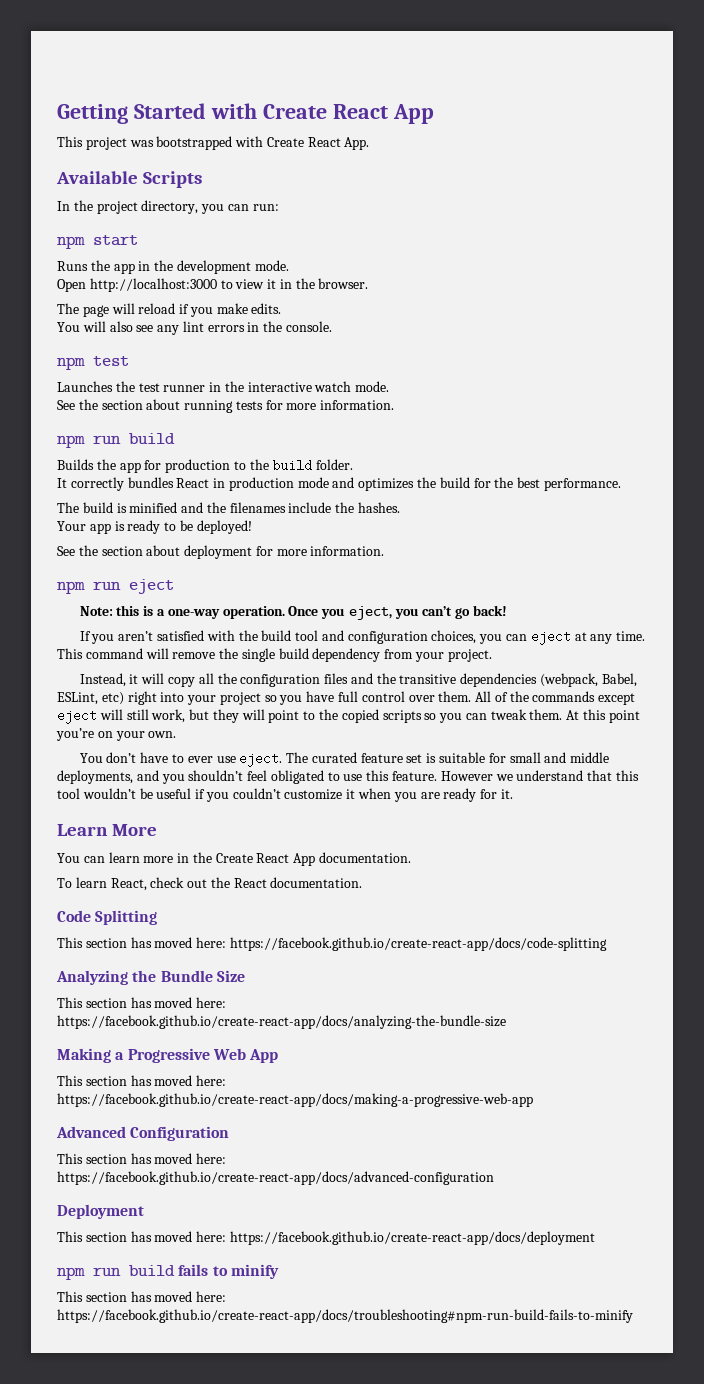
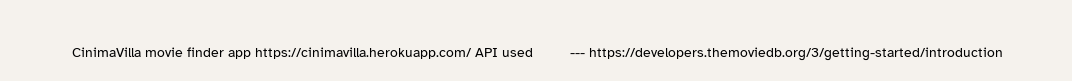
[57,103,434,124] [57,136,370,150] [56,171,203,188] [57,200,279,214] [57,235,138,249] [57,260,289,274] [57,278,369,292] [57,303,282,317] [57,321,333,335] [57,356,129,370] [57,381,390,392] [57,399,395,413] [57,433,175,448] [57,459,354,473] [57,477,621,491] [57,502,401,513] [57,520,252,534] [57,545,385,559] [57,579,174,594] [79,605,508,620] [79,630,646,645] [57,648,492,662] [79,673,637,687] [57,691,636,705] [57,709,640,724] [56,728,177,741] [79,752,610,767] [57,770,639,784] [57,788,513,802] [57,824,158,836] [57,852,412,866] [57,877,363,891] [57,910,158,925] [57,937,607,951] [56,970,245,985] [57,997,227,1008] [57,1015,506,1029] [57,1048,279,1063] [57,1075,227,1086] [57,1093,533,1107] [56,1126,230,1141] [57,1153,227,1164] [57,1171,494,1185] [57,1204,144,1219] [57,1231,595,1245] [57,1264,279,1280] [57,1291,227,1302] [57,1309,633,1323] Getting Started with Create React App // This project was bootstrapped with Create React App. // Available Scripts // In the project directory, you can run: // npm start // Runs the app in the development mode. // Open http://localhost:3000 to view it in the browser. // The page will reload if you make edits. // You will also see any lint errors in the console. // npm test // Launches the test runner in the interactive watch mode. // See the section about running tests for more information. // npm run build // Builds the app for production to the build folder. // It correctly bundles React in production mode and optimizes the build for the best performance. // The build is minified and the filenames include the hashes. // Your app is ready to be deployed! // See the section about deployment for more information. // npm run eject // Note: this is a one-way operation. Once you eject, you can’t go back! // If you aren’t satisfied with the build tool and configuration choices, you can eject at any time. This command will remove the single build dependency from your project. // Instead, it will copy all the configuration files and the transitive dependencies (webpack, Babel, ESLint, etc) right into your project so you have full control over them. All of the commands except eject will still work, but they will point to the copied scripts so you can tweak them. At this point you’re on your own. // You don’t have to ever use eject. The curated feature set is suitable for small and middle deployments, and you shouldn’t feel obligated to use this feature. However we understand that this tool wouldn’t be useful if you couldn’t customize it when you are ready for it. // Learn More // You can learn more in the Create React App documentation. // To learn React, check out the React documentation. // Code Splitting // This section has moved here: https://facebook.github.io/create-react-app/docs/code-splitting // Analyzing the Bundle Size // This section has moved here: https://facebook.github.io/create-react-app/docs/analyzing-the-bundle-size // Making a Progressive Web App // This section has moved here: https://facebook.github.io/create-react-app/docs/making-a-progressive-web-app // Advanced Configuration // This section has moved here: https://facebook.github.io/create-react-app/docs/advanced-configuration // Deployment // This section has moved here: https://facebook.github.io/create-react-app/docs/deployment // npm run build fails to minify // This section has moved here: https://facebook.github.io/create-react-app/docs/troubleshooting#npm-run-build-fails-to-minify -> [72,47,1003,61] CinimaVilla movie finder app https://cinimavilla.herokuapp.com/ API used --- https://developers.themoviedb.org/3/getting-started/introduction

